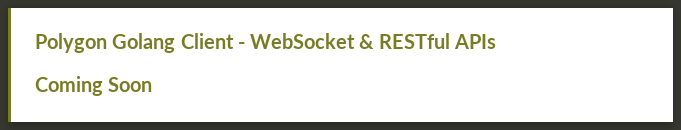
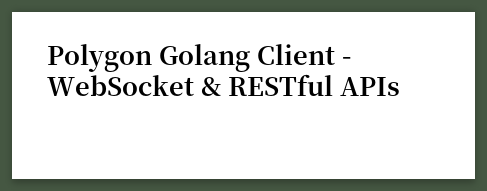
[35,76,153,96] // Coming Soon -> (400, 86) none

